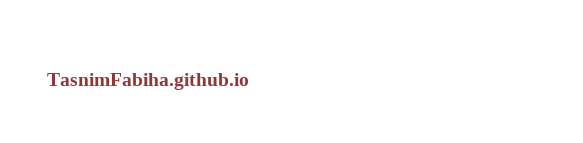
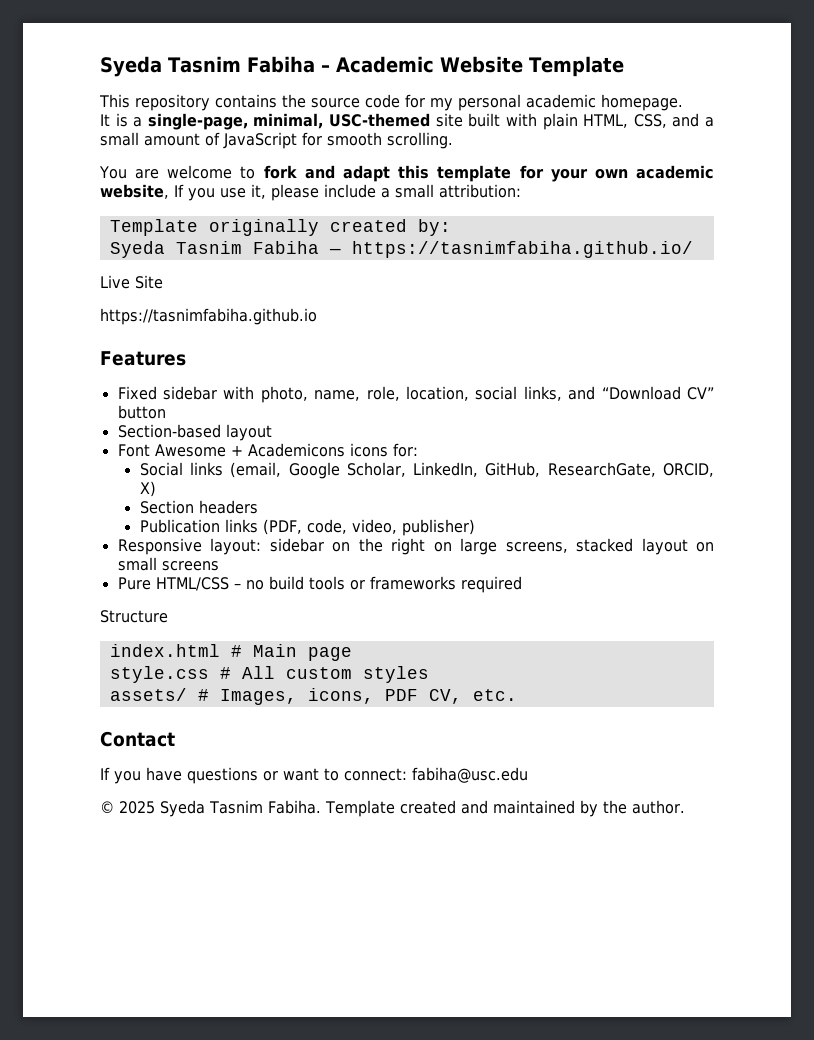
[47,73,249,90] TasnimFabiha.github.io -> [100,56,624,77] [99,94,683,111] [100,113,715,130] [100,132,453,149] [99,165,714,182] [100,184,521,201] [109,219,451,236] [109,241,693,258] [100,275,163,289] [100,308,317,325] [100,351,186,366] [117,386,715,403] [117,405,166,419] [117,424,272,441] [117,443,418,457] [139,462,715,479] [139,481,156,497] [139,500,258,514] [139,519,475,536] [117,538,714,555] [117,557,219,571] [117,576,522,593] [100,610,168,623] [109,644,352,661] [109,666,429,683] [109,688,517,705] [100,731,175,747] [100,767,528,784] [100,800,685,817] Syeda Tasnim Fabiha – Academic Website Template // This repository contains the source code for my personal academic homepage. // It is a single-page, minimal, USC-themed site built with plain HTML, CSS, and a small amount of JavaScript for smooth scrolling. // You are welcome to fork and adapt this template for your own academic website, If you use it, please include a small attribution: // Template originally created by: // Syeda Tasnim Fabiha — https://tasnimfabiha.github.io/ // Live Site // https://tasnimfabiha.github.io // Features // Fixed sidebar with photo, name, role, location, social links, and “Download CV” button // Section-based layout // Font Awesome + Academicons icons for: // Social links (email, Google Scholar, LinkedIn, GitHub, ResearchGate, ORCID, X) // Section headers // Publication links (PDF, code, video, publisher) // Responsive layout: sidebar on the right on large screens, stacked layout on small screens // Pure HTML/CSS – no build tools or frameworks required // Structure // index.html # Main page // style.css # All custom styles // assets/ # Images, icons, PDF CV, etc. // Contact // If you have questions or want to connect: fabiha@usc.edu // © 2025 Syeda Tasnim Fabiha. Template created and maintained by the author.

